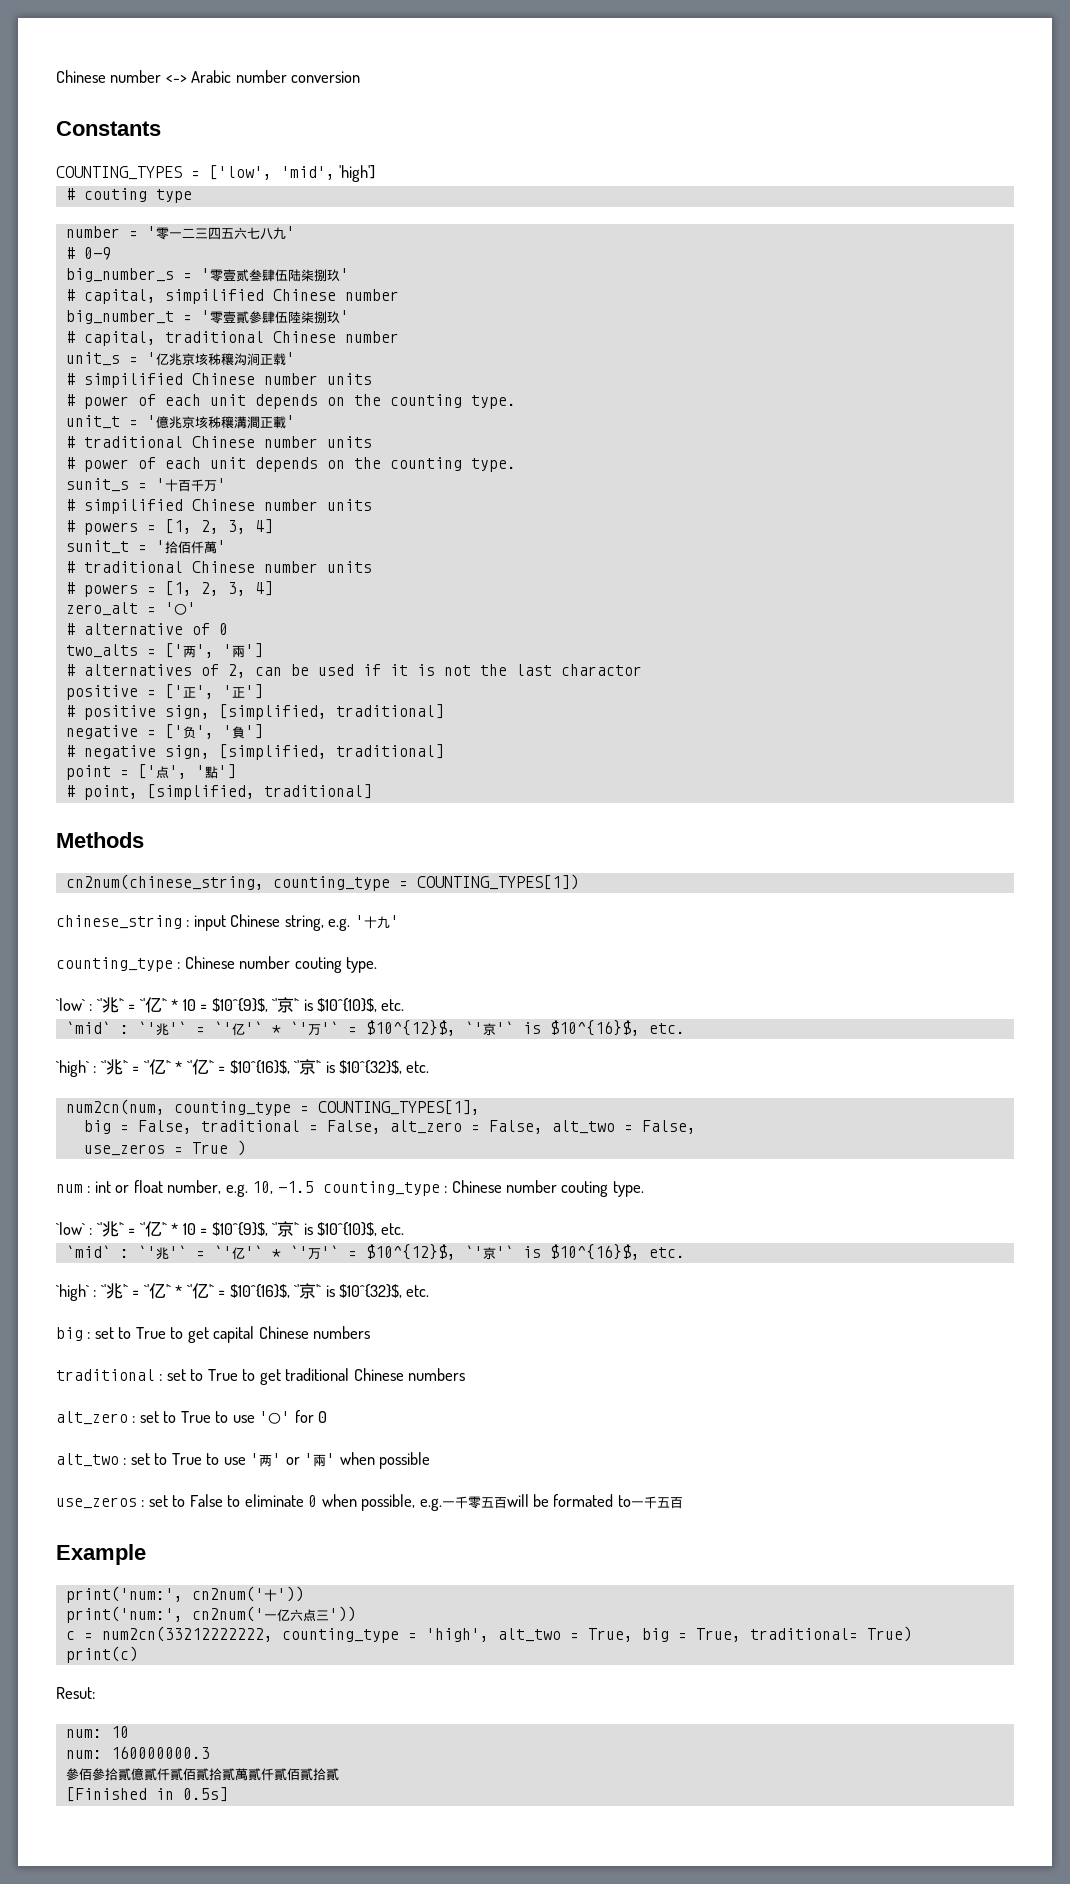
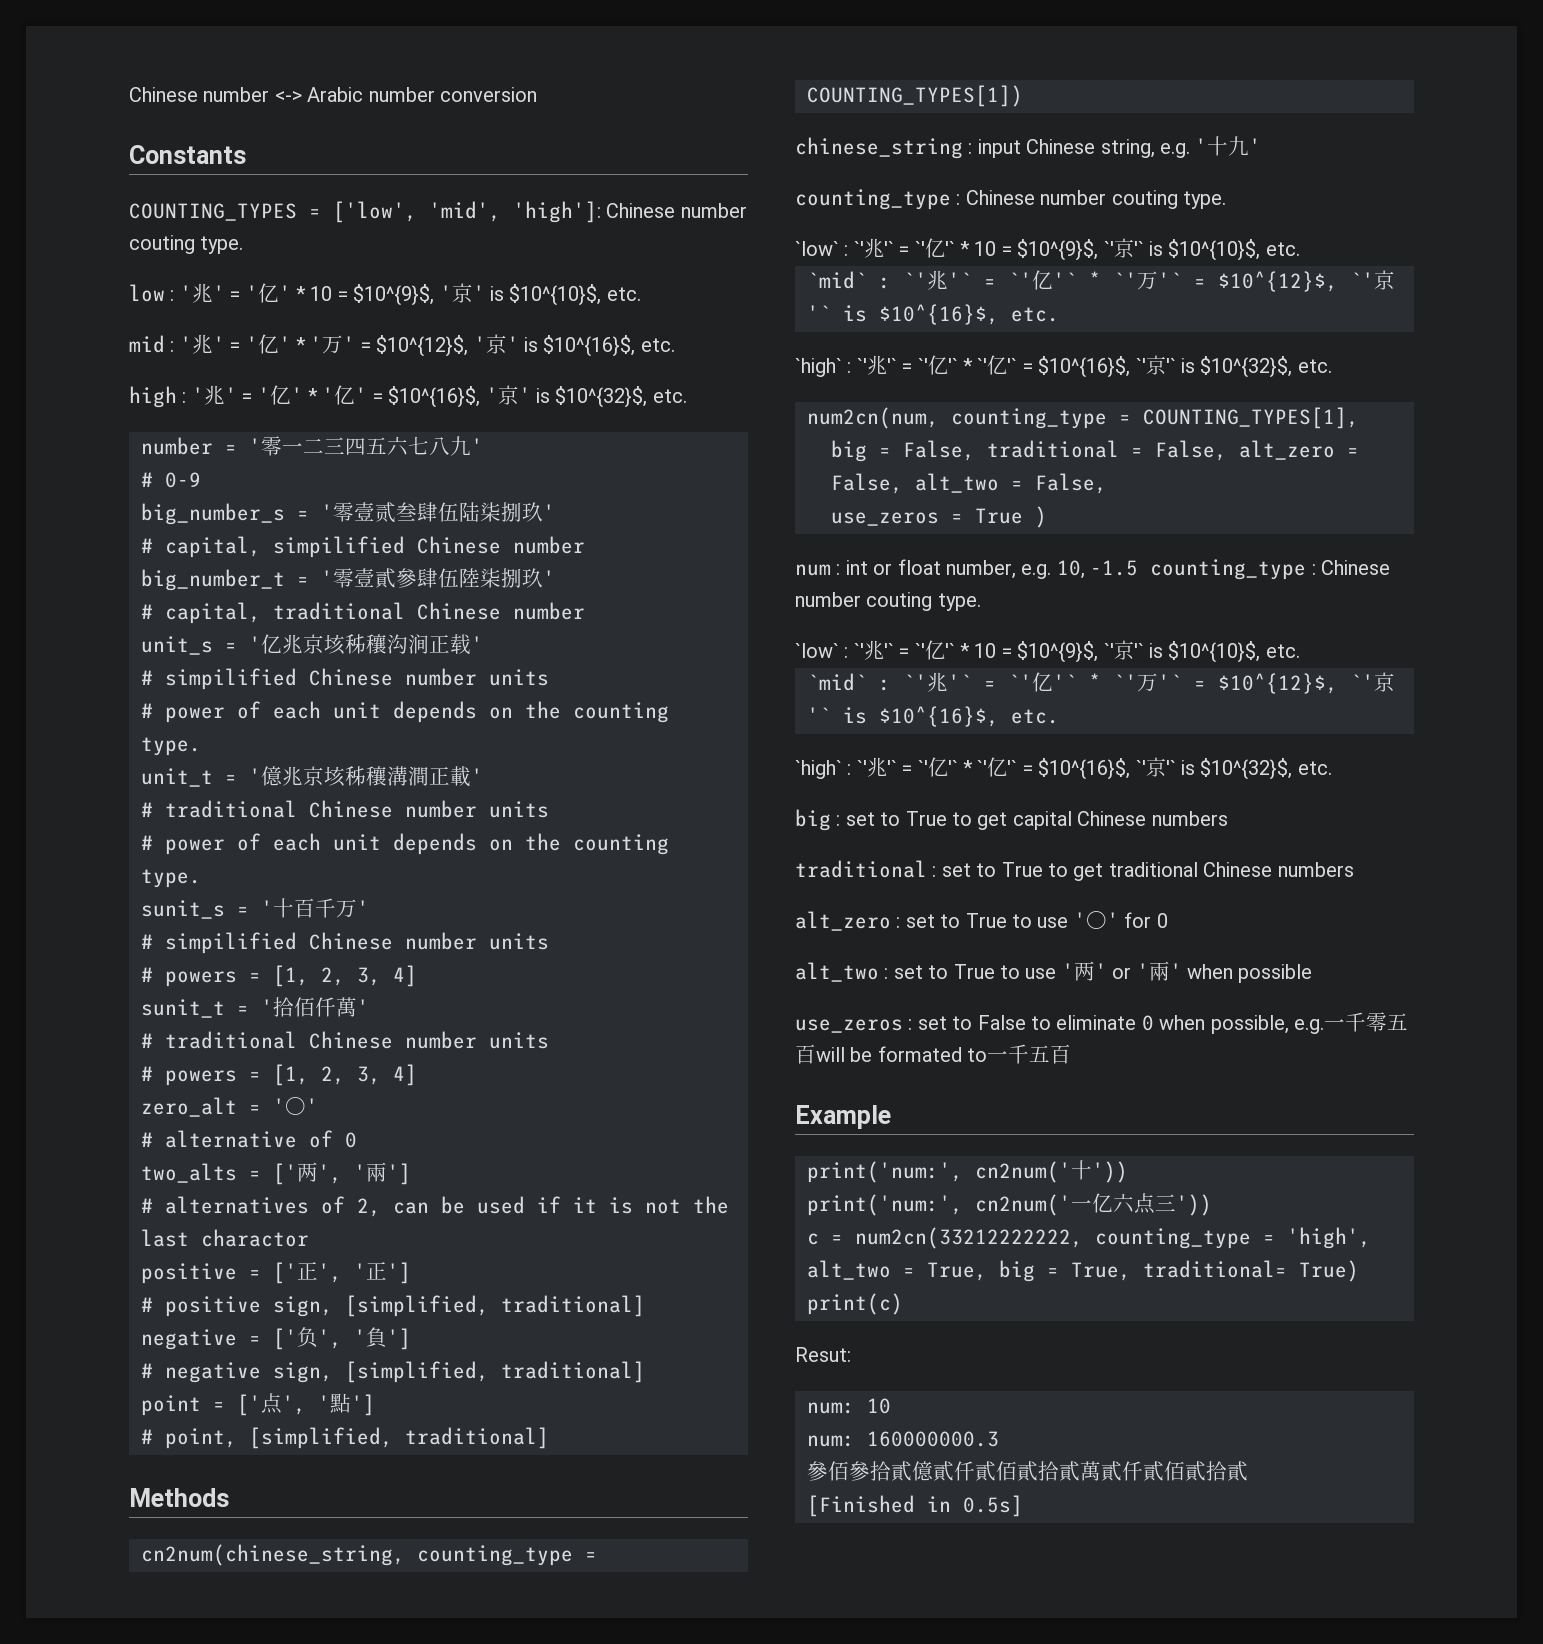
[339,165,376,182] [65,188,192,203] 'high'] // # couting type -> [513,201,747,223] [129,235,244,254] [129,283,641,306] [129,334,675,357] [129,385,687,408] 'high']: Chinese number couting type. // low : '兆' = '亿' * 10 = $10^{9}$, '京' is $10^{10}$, etc. // mid : '兆' = '亿' * '万' = $10^{12}$, '京' is $10^{16}$, etc. // high : '兆' = '亿' * '亿' = $10^{16}$, '京' is $10^{32}$, etc.

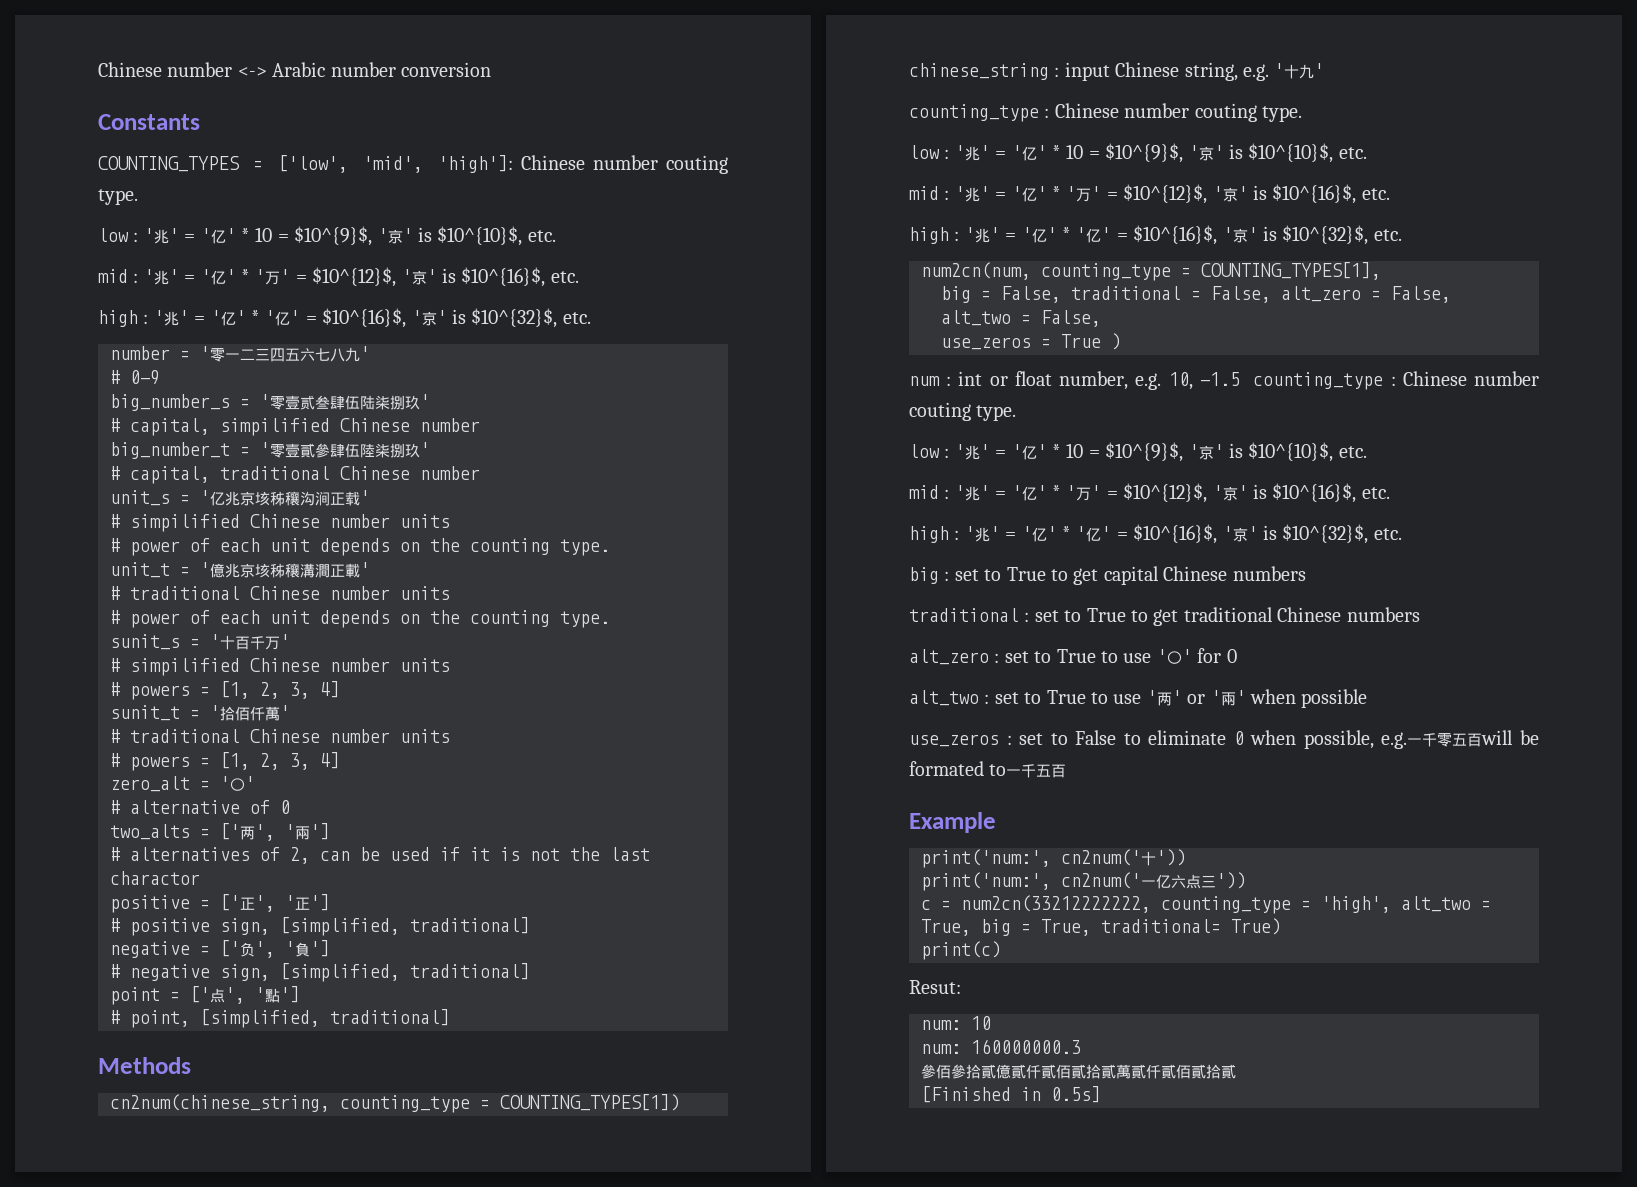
[795,238,1300,261] [807,270,1395,292] [807,304,1059,325] [795,355,1176,378] `low` : `'兆'` = `'亿'` * 10 = $10^{9}$, `'京'` is $10^{10}$, etc. // `mid` : `'兆'` = `'亿'` * `'万'` = $10^{12}$, `'京'` is $10^{16}$, etc. // `high` : `'兆'` = `'亿'` * `'亿'` = $10^{16}$, `'京'` -> [909,143,1367,163] [909,184,1390,204] [909,225,1258,245] low : '兆' = '亿' * 10 = $10^{9}$, '京' is $10^{10}$, etc. // mid : '兆' = '亿' * '万' = $10^{12}$, '京' is $10^{16}$, etc. // high : '兆' = '亿' * '亿' = $10^{16}$, '京'
[795,640,1300,663] [807,672,1395,694] [807,706,1059,727] [795,757,1176,780] `low` : `'兆'` = `'亿'` * 10 = $10^{9}$, `'京'` is $10^{10}$, etc. // `mid` : `'兆'` = `'亿'` * `'万'` = $10^{12}$, `'京'` is $10^{16}$, etc. // `high` : `'兆'` = `'亿'` * `'亿'` = $10^{16}$, `'京'` -> [909,442,1367,462] [909,483,1390,503] [909,524,1258,544] low : '兆' = '亿' * 10 = $10^{9}$, '京' is $10^{10}$, etc. // mid : '兆' = '亿' * '万' = $10^{12}$, '京' is $10^{16}$, etc. // high : '兆' = '亿' * '亿' = $10^{16}$, '京'

